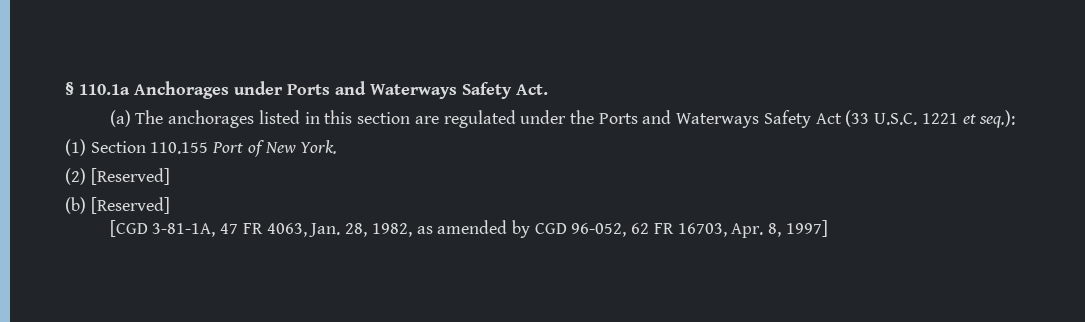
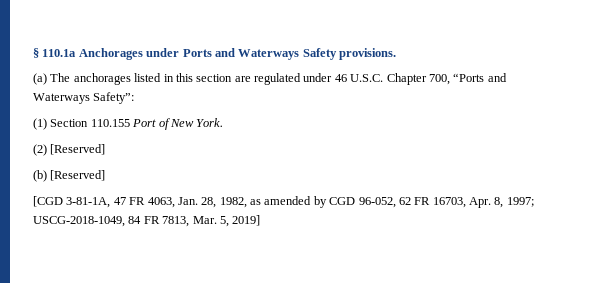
[516,84,548,95] Act. -> [339,48,396,60] provisions.
[569,110,1016,128] the Ports and Waterways Safety Act (33 U.S.C. 1221 et seq.): -> [334,73,507,85] [33,92,135,104] 46 U.S.C. Chapter 700, “Ports and Waterways Safety”:
[785,220,828,237] 1997] -> [506,197,534,207] [33,215,261,227] 1997; USCG-2018-1049, 84 FR 7813, Mar. 5, 2019]

